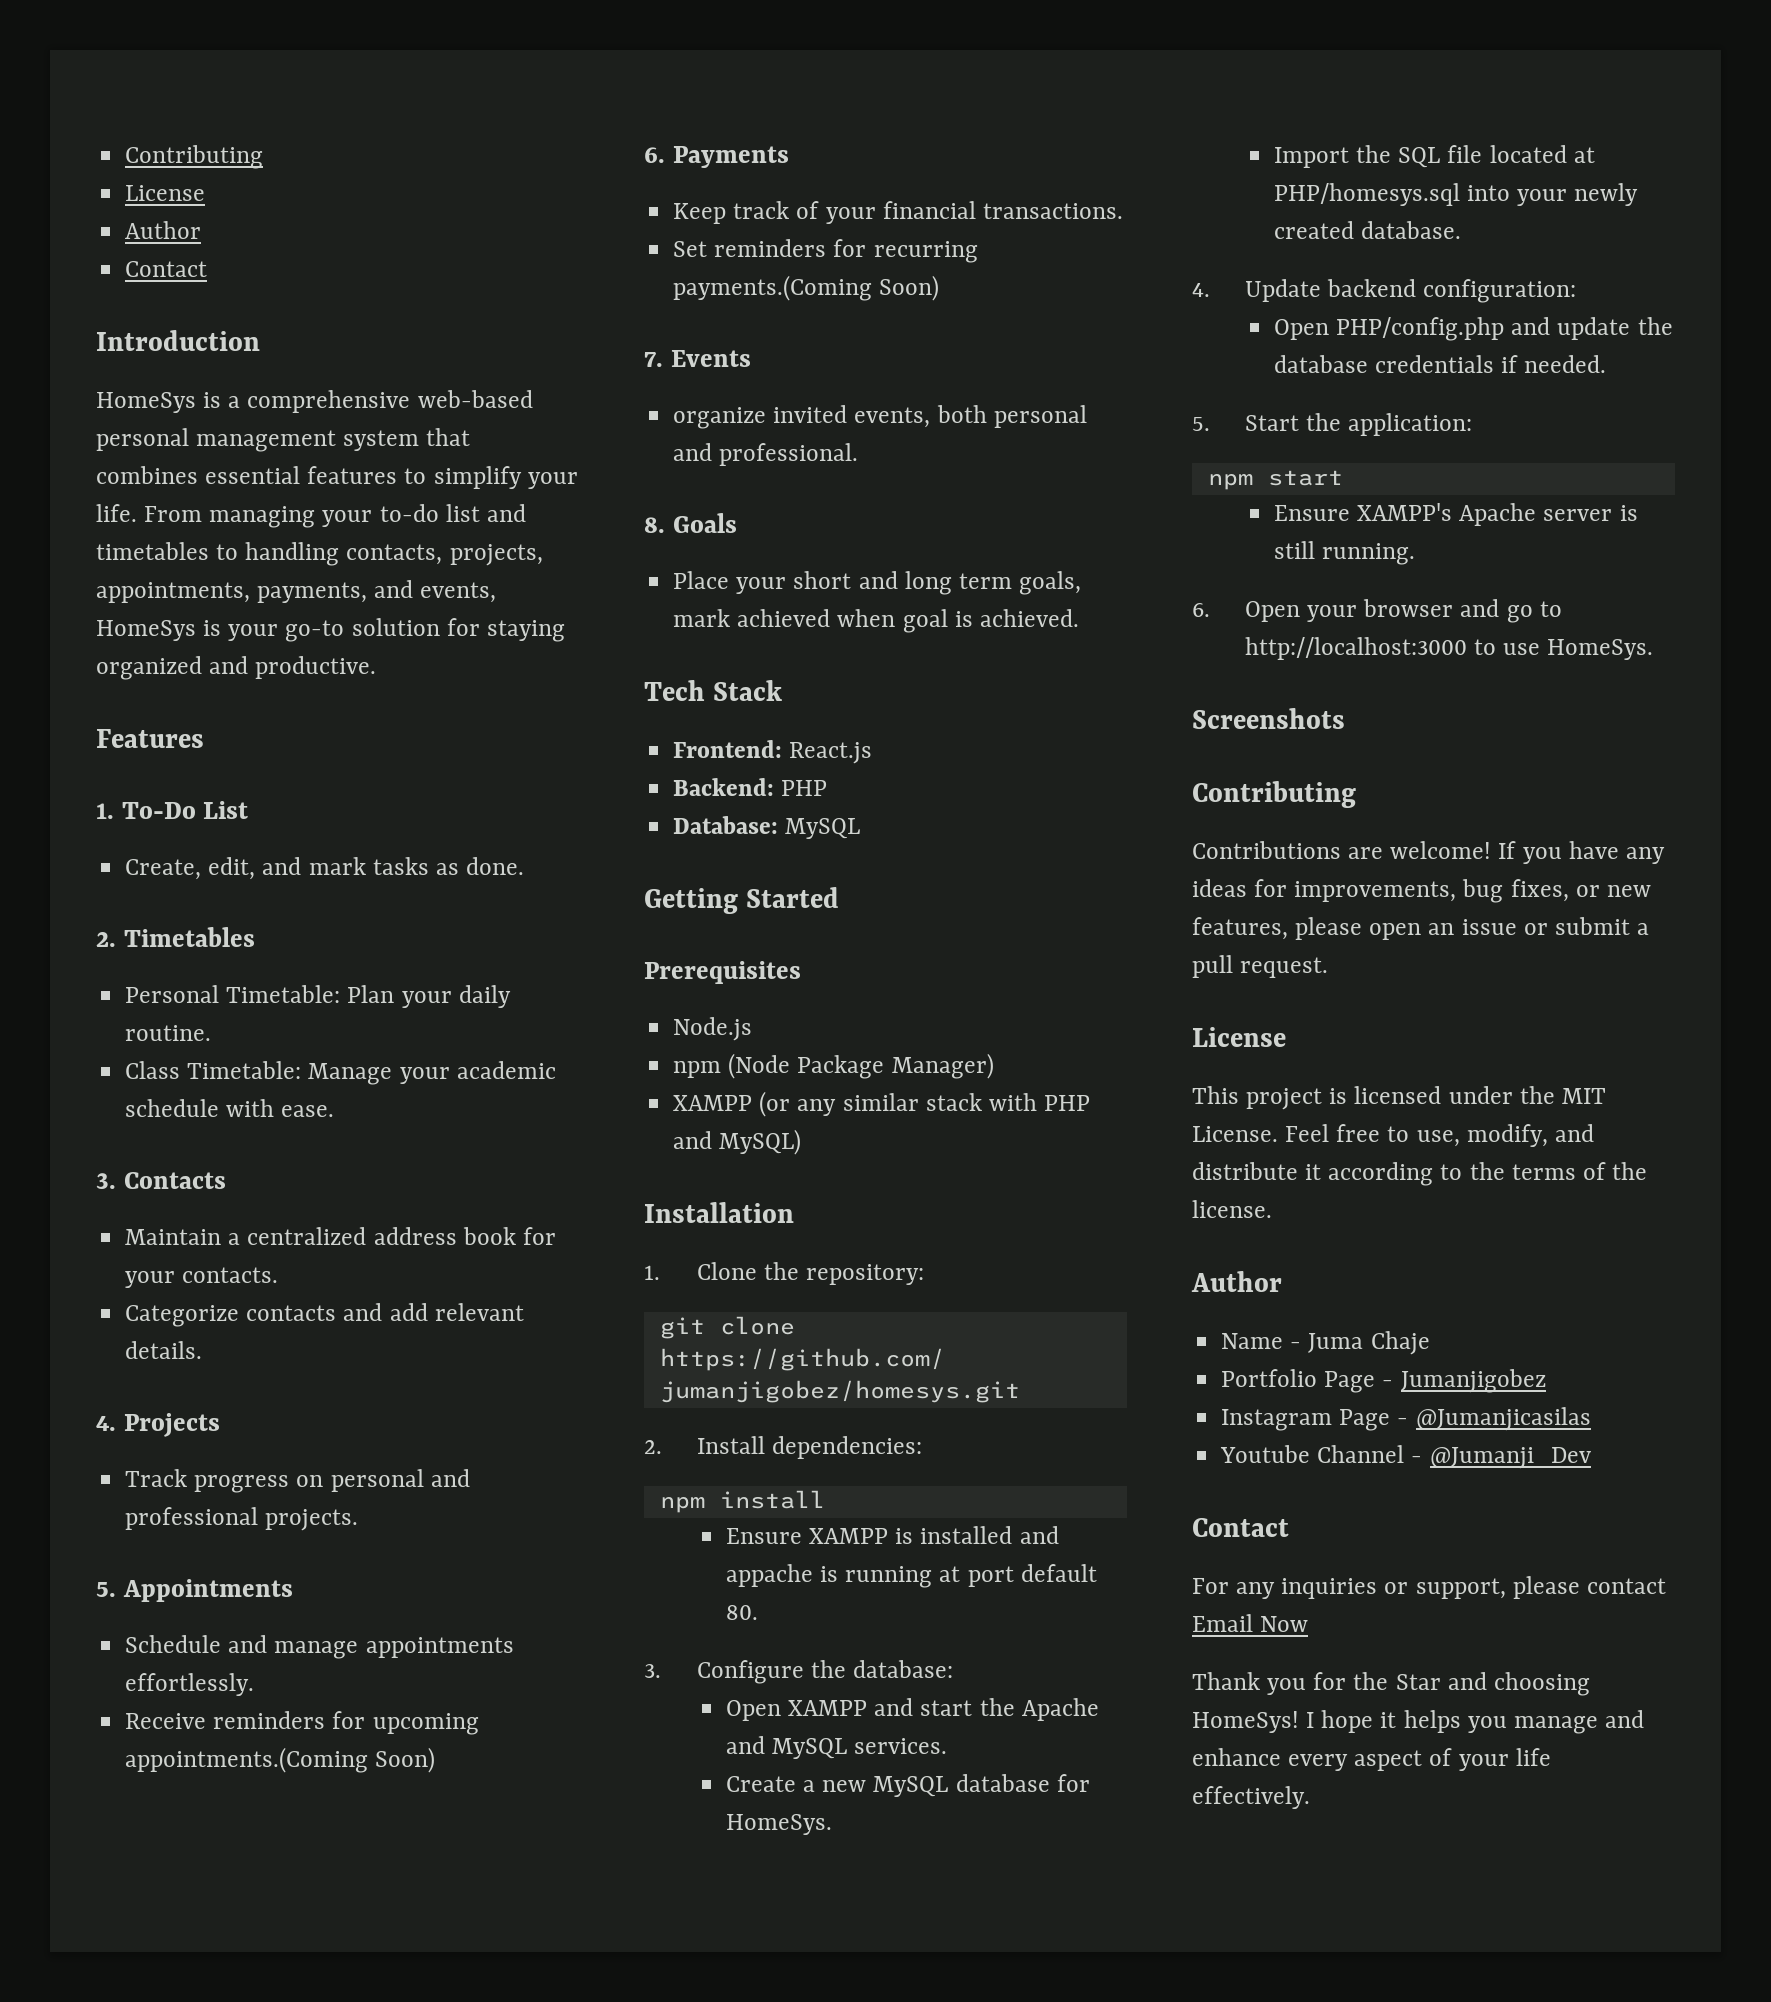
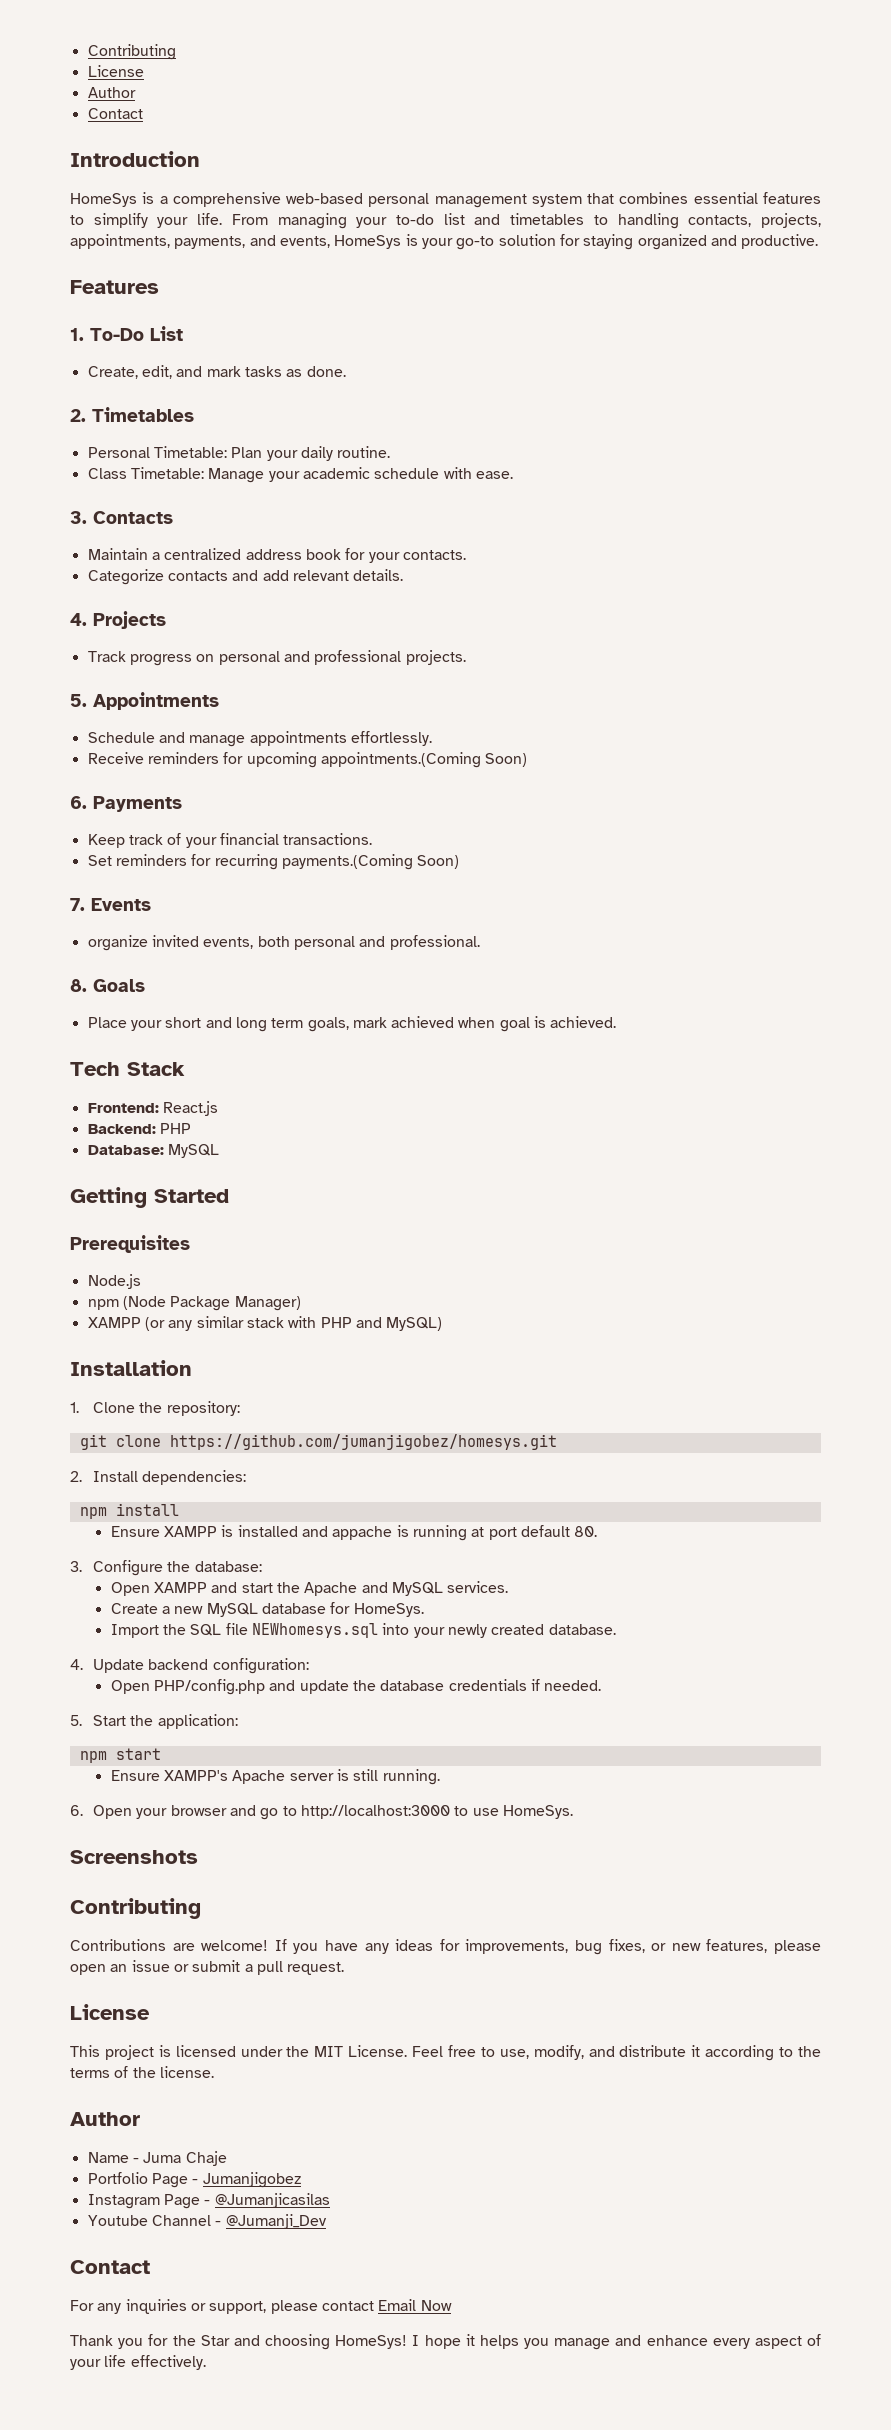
[1489,145,1595,163] [1274,183,1461,206] located at PHP/homesys.sql -> [252,1623,379,1638] NEWhomesys.sql

